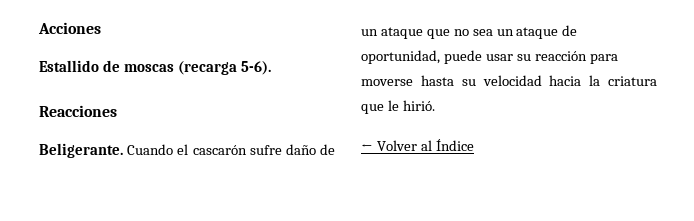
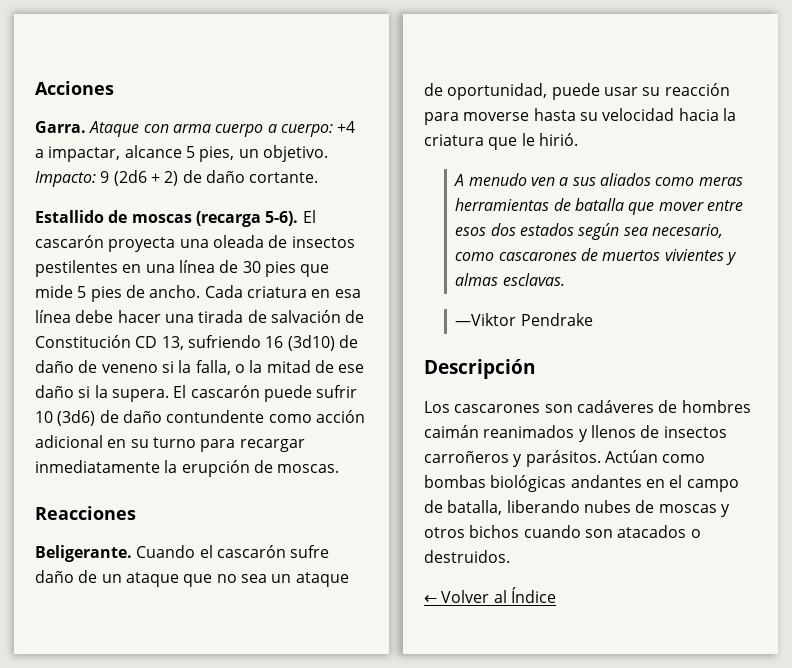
(101, 28) none -> [35,121,356,137] [35,145,328,162] [35,170,319,187] // Garra. Ataque con arma cuerpo a cuerpo: +4 a impactar, alcance 5 pies, un objetivo. Impacto: 9 (2d6 + 2) de daño cortante.
(271, 68) none -> [302,210,316,223] [35,235,355,252] [35,260,330,277] [35,285,361,302] [35,310,365,323] [35,335,358,351] [35,360,365,375] [35,385,358,402] [35,410,365,426] [35,435,305,452] [35,460,340,477] El cascarón proyecta una oleada de insectos pestilentes en una línea de 30 pies que mide 5 pies de ancho. Cada criatura en esa línea debe hacer una tirada de salvación de Constitución CD 13, sufriendo 16 (3d10) de daño de veneno si la falla, o la mitad de ese daño si la supera. El cascarón puede sufrir 10 (3d6) de daño contundente como acción adicional en su turno para recargar inmediatamente la erupción de moscas.
(435, 105) none -> [454,173,743,186] [455,198,743,215] [455,223,723,240] [455,248,737,265] [455,273,565,286] [455,313,593,326] [424,359,535,379] [424,400,751,413] [424,425,727,442] [424,450,706,467] [424,475,739,492] [424,500,730,517] [424,525,701,538] [424,550,510,563] // A menudo ven a sus aliados como meras herramientas de batalla que mover entre esos dos estados según sea necesario, como cascarones de muertos vivientes y almas esclavas. // —Viktor Pendrake // Descripción // Los cascarones son cadáveres de hombres caimán reanimados y llenos de insectos carroñeros y parásitos. Actúan como bombas biológicas andantes en el campo de batalla, liberando nubes de moscas y otros bichos cuando son atacados o destruidos.

